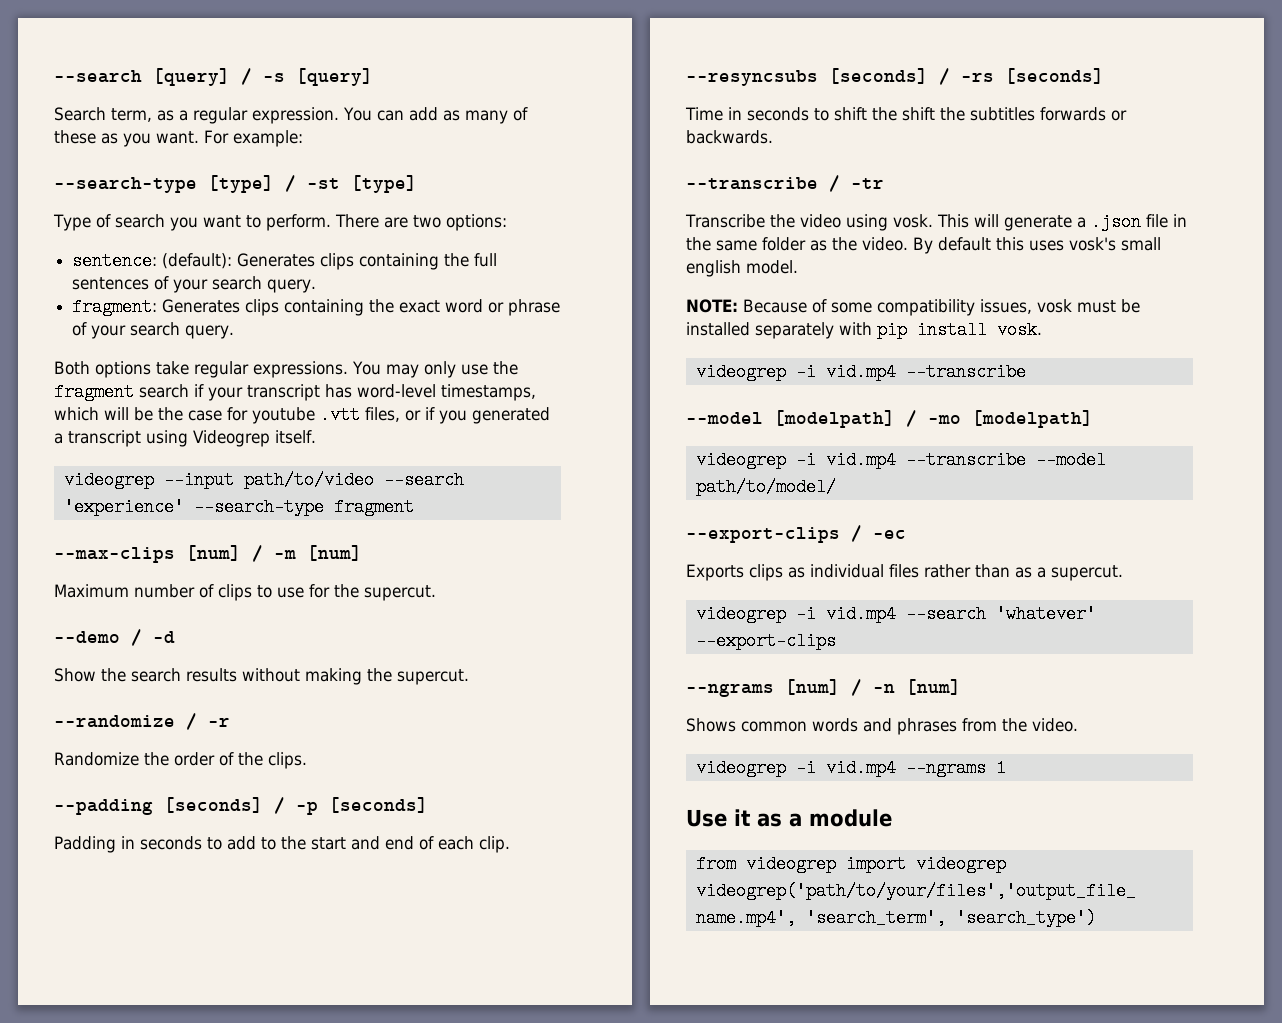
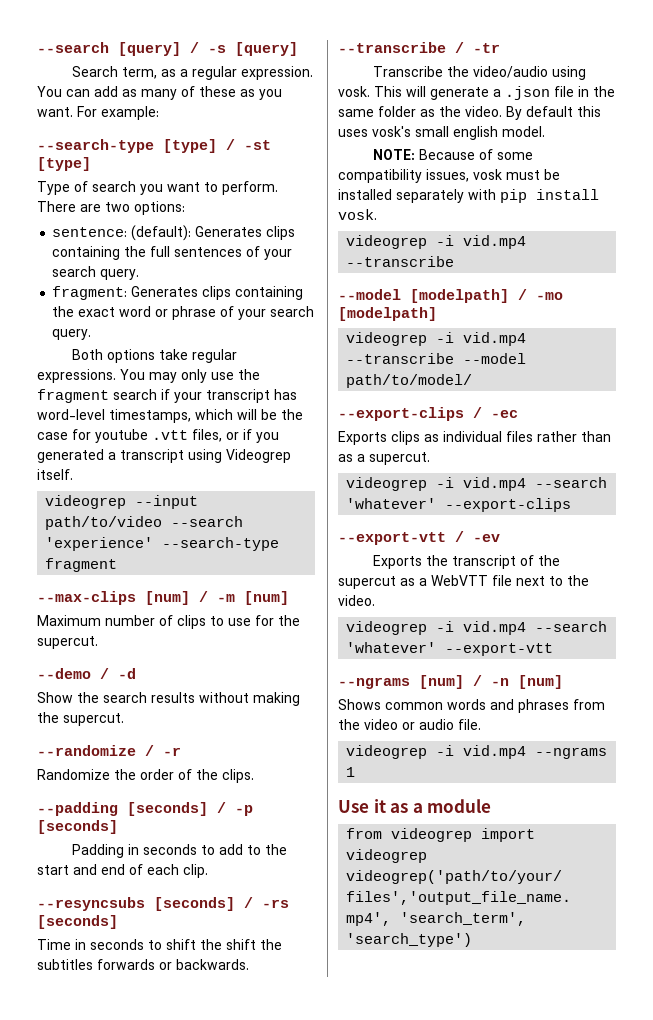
[799,214,841,228] video -> [473,66,549,78] video/audio
(836, 641) none -> [338,531,500,545] [373,555,561,569] [338,575,589,589] [338,595,375,606] [346,621,608,635] [346,642,554,656] // --export-vtt / -ev // Exports the transcript of the supercut as a WebVTT file next to the video. // videogrep -i vid.mp4 --search 'whatever' --export-vtt
[1032,718,1078,732] video. -> [364,719,481,730] video or audio file.

